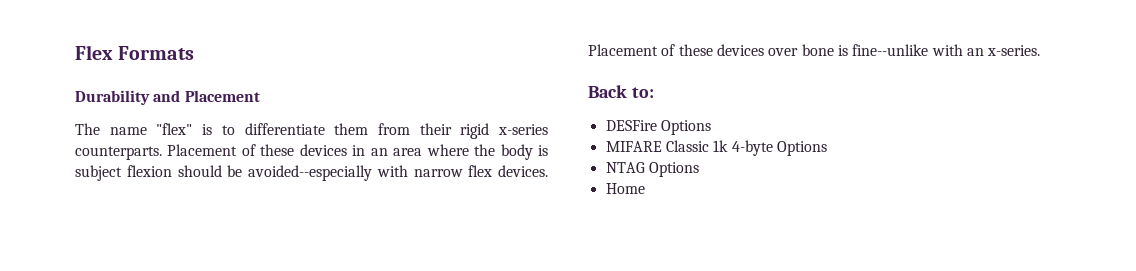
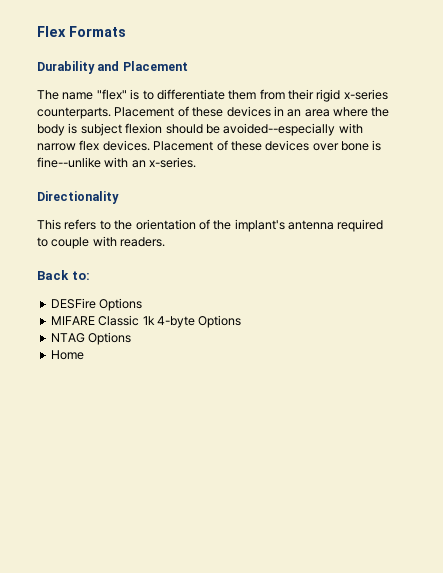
(1041, 50) none -> [37,191,119,204] [37,219,384,232] [37,236,166,249] // Directionality // This refers to the orientation of the implant's antenna required to couple with readers.

